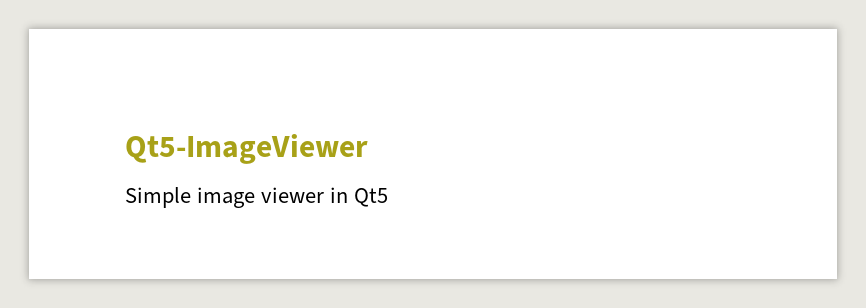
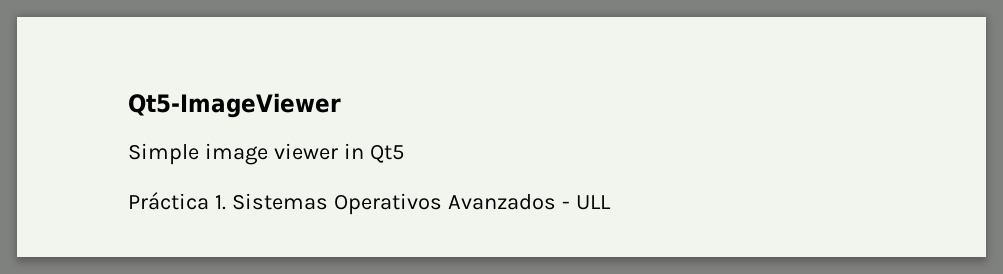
(389, 197) none -> [128,192,611,215] // Práctica 1. Sistemas Operativos Avanzados - ULL

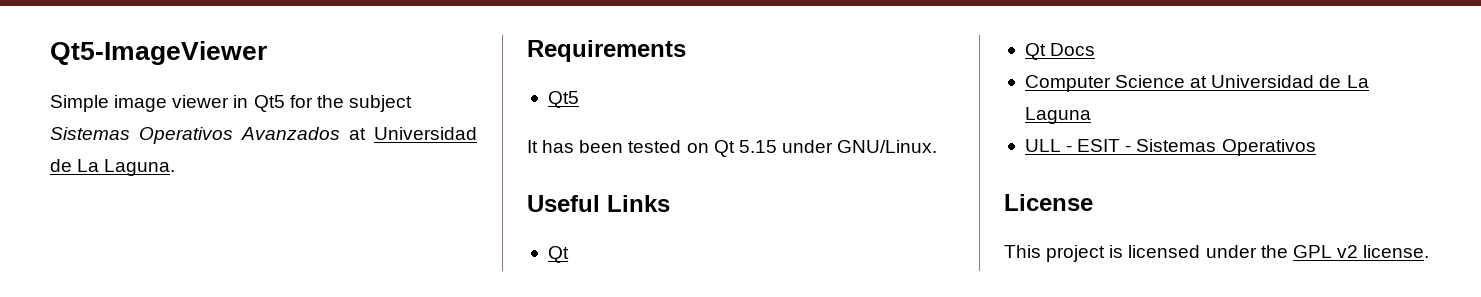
[128,192,611,215] // Práctica 1. Sistemas Operativos Avanzados - ULL -> [289,95,412,112] [50,127,477,144] [50,159,176,176] [527,40,686,62] [547,91,579,108] [527,140,938,157] [527,195,670,212] [547,246,569,263] [1024,43,1096,60] [1024,75,1369,92] [1024,107,1091,124] [1024,139,1316,156] [1004,194,1093,211] [1004,245,1430,262] for the subject Sistemas Operativos Avanzados at Universidad de La Laguna. // Requirements // Qt5 // It has been tested on Qt 5.15 under GNU/Linux. // Useful Links // Qt // Qt Docs // Computer Science at Universidad de La Laguna // ULL - ESIT - Sistemas Operativos // License // This project is licensed under the GPL v2 license.

